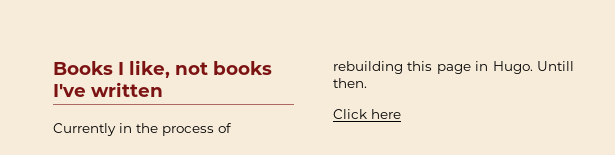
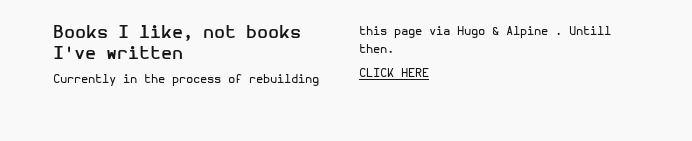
[475,61,533,74] in Hugo. -> [429,26,562,38] via Hugo & Alpine .
[333,109,401,119] Click here -> [359,68,429,77] CLICK HERE

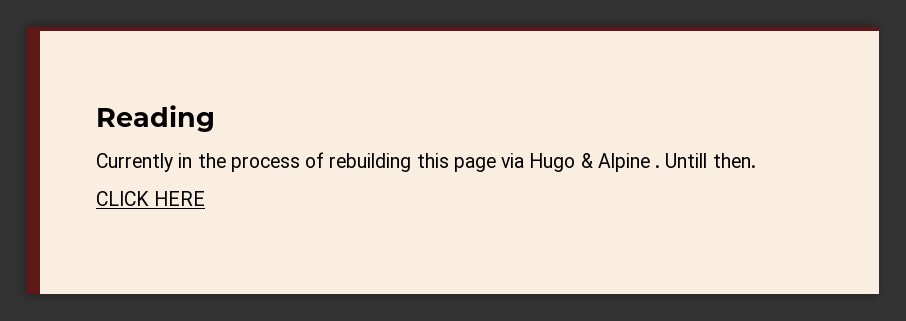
[53,25,301,41] [53,46,183,59] Books I like, not books I've written -> [96,105,215,132] Reading

